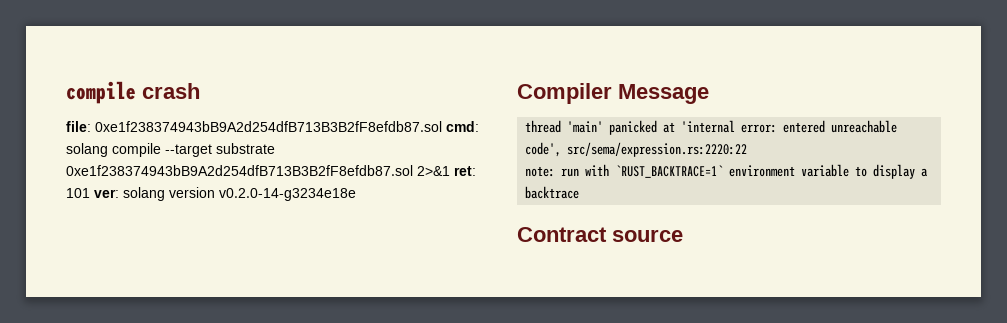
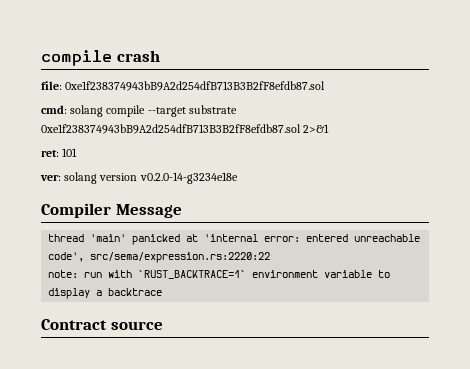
(442, 126) none -> (326, 86) //
(450, 171) none -> (330, 128) //
(90, 193) none -> (78, 152) //

